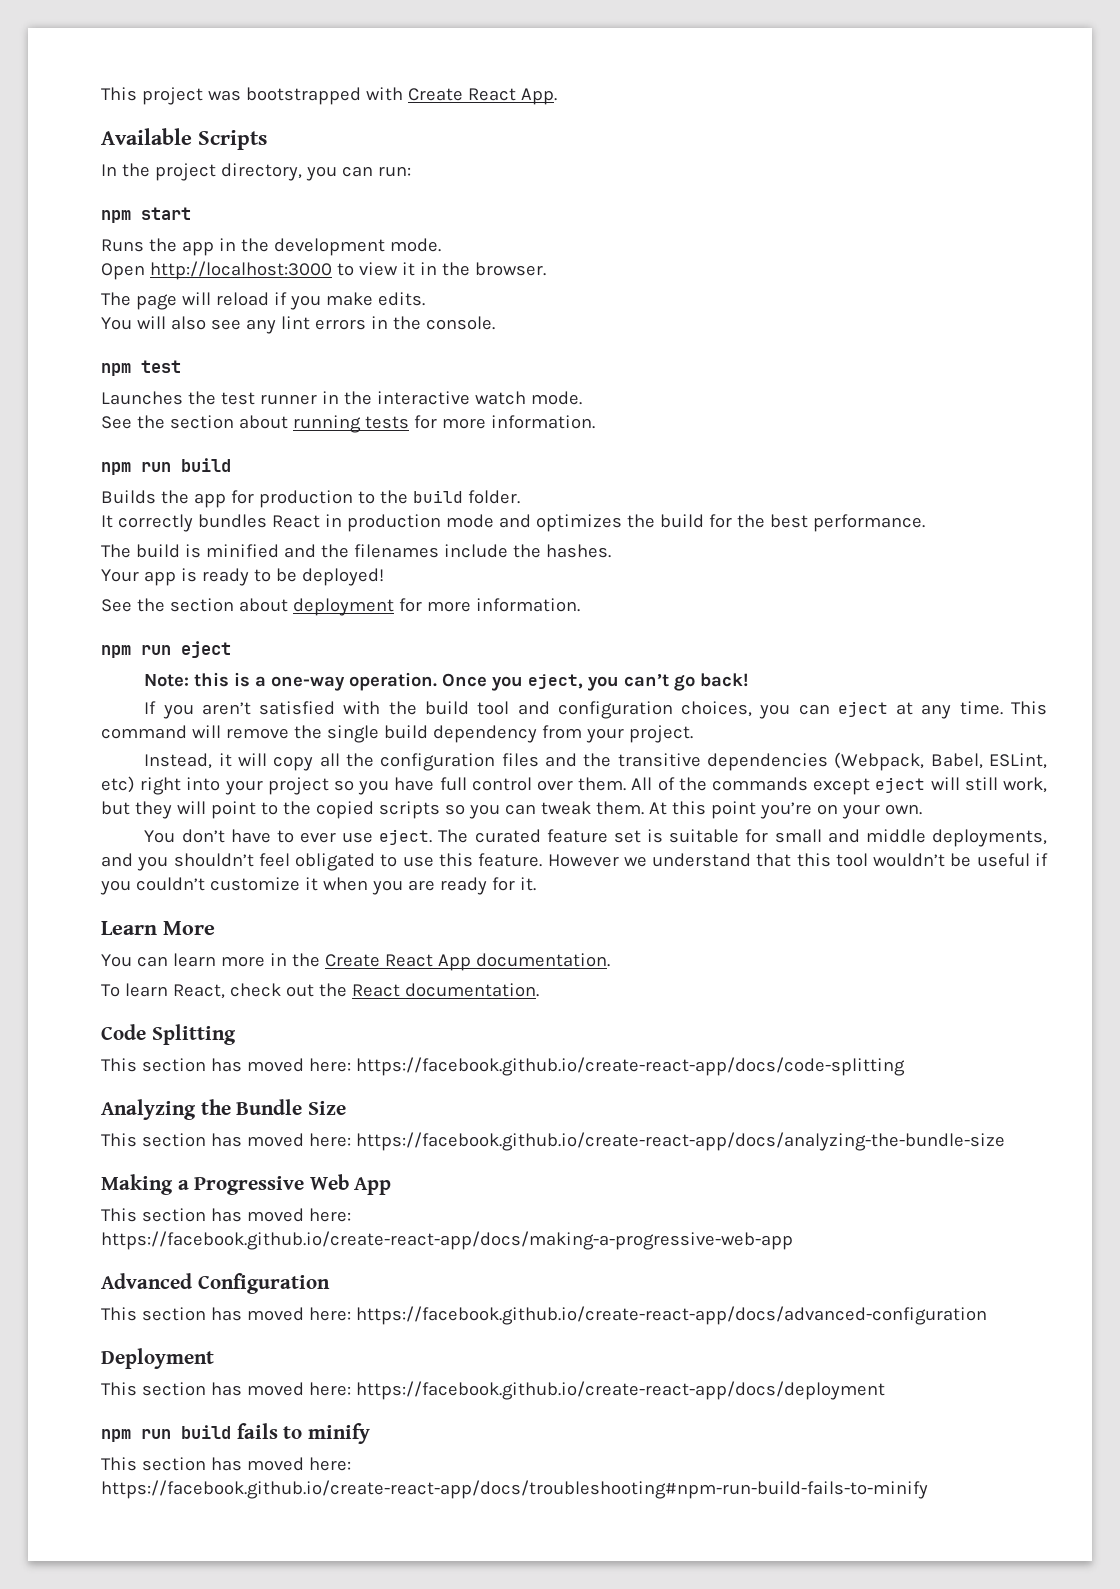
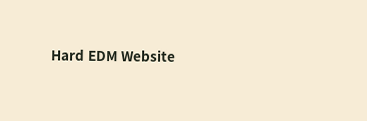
[101,87,557,105] [101,128,267,150] [101,163,411,181] [101,207,191,223] [101,238,441,256] [101,261,546,280] [101,292,425,310] [101,316,495,334] [101,360,181,376] [101,391,582,405] [101,415,595,433] [101,458,231,475] [101,490,520,508] [101,514,925,532] [101,544,611,558] [101,568,384,586] [101,598,580,616] [101,641,231,658] [144,672,749,691] [144,701,1047,719] [101,725,693,743] [144,752,1047,771] [101,776,1048,795] [101,801,922,819] [144,829,1047,847] [101,853,1049,871] [100,877,536,895] [101,921,215,935] [101,953,610,971] [101,983,539,999] [101,1024,236,1045] [101,1057,905,1076] [101,1099,346,1120] [101,1132,1005,1151] [101,1174,392,1195] [101,1208,351,1222] [101,1231,793,1250] [101,1273,330,1294] [101,1306,987,1325] [101,1348,214,1369] [101,1381,885,1400] [101,1423,370,1444] [101,1457,351,1471] [101,1480,928,1499] This project was bootstrapped with Create React App. // Available Scripts // In the project directory, you can run: // npm start // Runs the app in the development mode. // Open http://localhost:3000 to view it in the browser. // The page will reload if you make edits. // You will also see any lint errors in the console. // npm test // Launches the test runner in the interactive watch mode. // See the section about running tests for more information. // npm run build // Builds the app for production to the build folder. // It correctly bundles React in production mode and optimizes the build for the best performance. // The build is minified and the filenames include the hashes. // Your app is ready to be deployed! // See the section about deployment for more information. // npm run eject // Note: this is a one-way operation. Once you eject, you can’t go back! // If you aren’t satisfied with the build tool and configuration choices, you can eject at any time. This command will remove the single build dependency from your project. // Instead, it will copy all the configuration files and the transitive dependencies (Webpack, Babel, ESLint, etc) right into your project so you have full control over them. All of the commands except eject will still work, but they will point to the copied scripts so you can tweak them. At this point you’re on your own. // You don’t have to ever use eject. The curated feature set is suitable for small and middle deployments, and you shouldn’t feel obligated to use this feature. However we understand that this tool wouldn’t be useful if you couldn’t customize it when you are ready for it. // Learn More // You can learn more in the Create React App documentation. // To learn React, check out the React documentation. // Code Splitting // This section has moved here: https://facebook.github.io/create-react-app/docs/code-splitting // Analyzing the Bundle Size // This section has moved here: https://facebook.github.io/create-react-app/docs/analyzing-the-bundle-size // Making a Progressive Web App // This section has moved here: https://facebook.github.io/create-react-app/docs/making-a-progressive-web-app // Advanced Configuration // This section has moved here: https://facebook.github.io/create-react-app/docs/advanced-configuration // Deployment // This section has moved here: https://facebook.github.io/create-react-app/docs/deployment // npm run build fails to minify // This section has moved here: https://facebook.github.io/create-react-app/docs/troubleshooting#npm-run-build-fails-to-minify -> [50,48,177,62] Hard EDM Website

